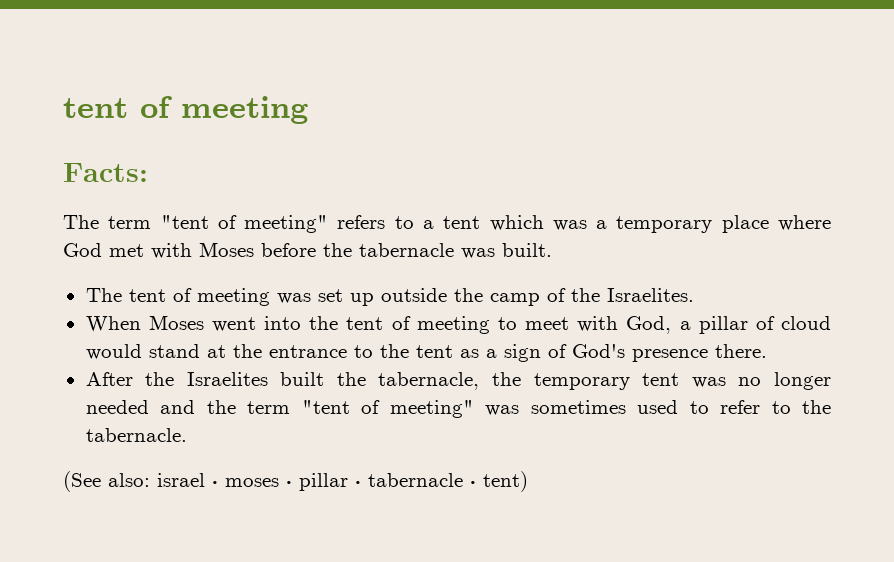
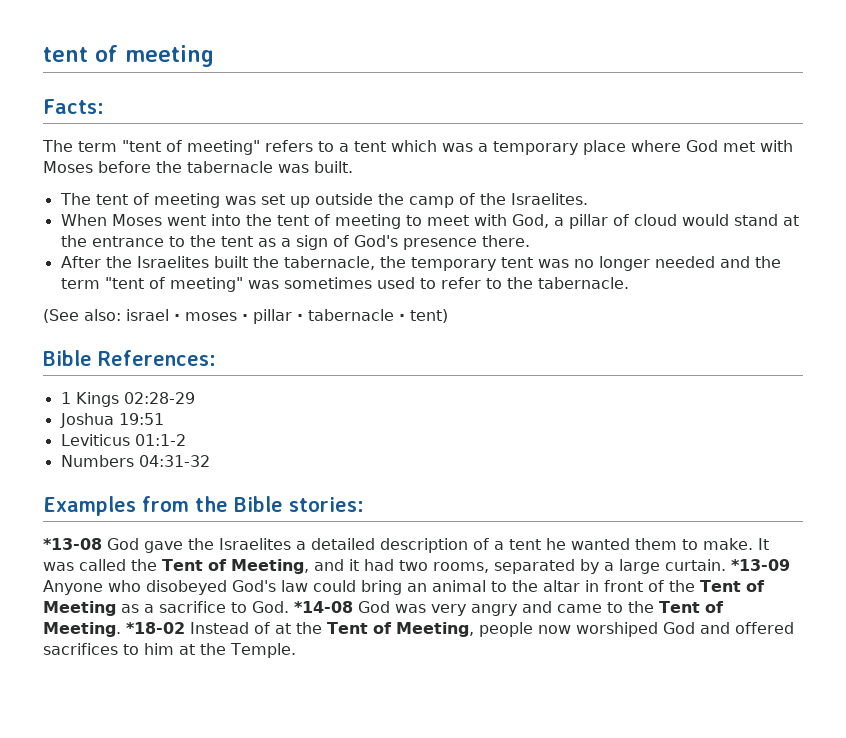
(528, 481) none -> [43,350,216,366] [60,392,195,407] [59,413,164,428] [60,434,186,446] [60,455,210,467] [43,496,364,516] [43,538,769,553] [43,559,790,574] [43,580,765,595] [43,601,724,616] [43,622,794,637] [43,643,296,658] // Bible References: // 1 Kings 02:28-29 // Joshua 19:51 // Leviticus 01:1-2 // Numbers 04:31-32 // Examples from the Bible stories: // *13-08 God gave the Israelites a detailed description of a tent he wanted them to make. It was called the Tent of Meeting, and it had two rooms, separated by a large curtain. *13-09 Anyone who disobeyed God's law could bring an animal to the altar in front of the Tent of Meeting as a sacrifice to God. *14-08 God was very angry and came to the Tent of Meeting. *18-02 Instead of at the Tent of Meeting, people now worshiped God and offered sacrifices to him at the Temple.

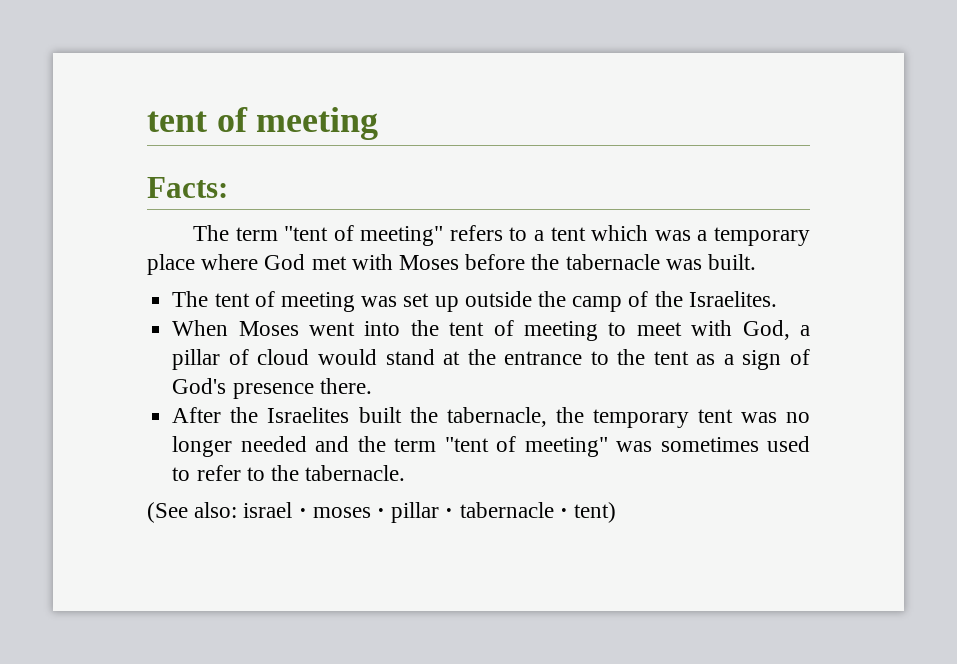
[43,350,216,366] [60,392,195,407] [59,413,164,428] [60,434,186,446] [60,455,210,467] [43,496,364,516] [43,538,769,553] [43,559,790,574] [43,580,765,595] [43,601,724,616] [43,622,794,637] [43,643,296,658] // Bible References: // 1 Kings 02:28-29 // Joshua 19:51 // Leviticus 01:1-2 // Numbers 04:31-32 // Examples from the Bible stories: // *13-08 God gave the Israelites a detailed description of a tent he wanted them to make. It was called the Tent of Meeting, and it had two rooms, separated by a large curtain. *13-09 Anyone who disobeyed God's law could bring an animal to the altar in front of the Tent of Meeting as a sacrifice to God. *14-08 God was very angry and came to the Tent of Meeting. *18-02 Instead of at the Tent of Meeting, people now worshiped God and offered sacrifices to him at the Temple. -> (617, 512) none

